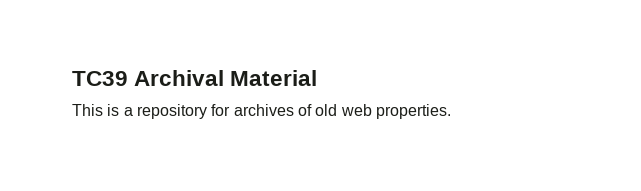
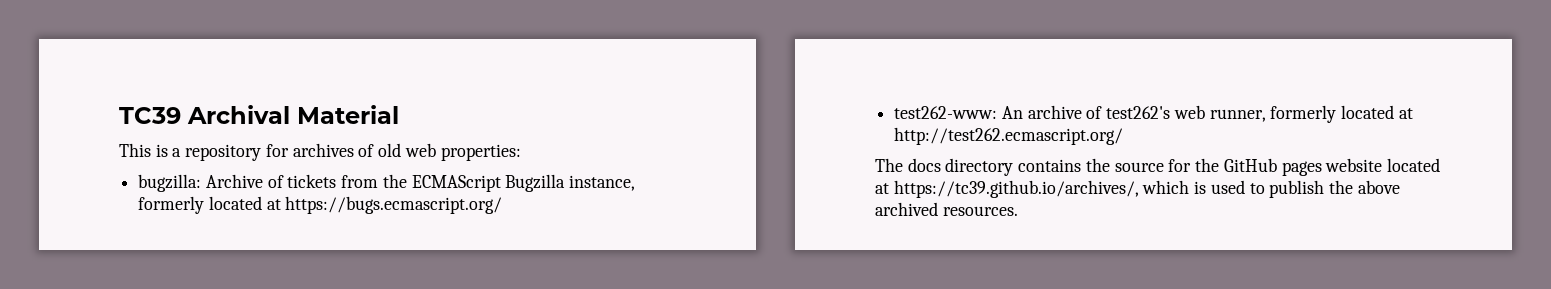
[375,104,451,119] properties. -> [440,144,521,161] [138,174,636,192] [138,196,503,214] [894,105,1413,123] [894,127,1124,145] [875,158,1440,176] [875,180,1400,198] [875,202,1018,216] properties: // bugzilla: Archive of tickets from the ECMAScript Bugzilla instance, formerly located at https://bugs.ecmascript.org/ // test262-www: An archive of test262's web runner, formerly located at http://test262.ecmascript.org/ // The docs directory contains the source for the GitHub pages website located at https://tc39.github.io/archives/, which is used to publish the above archived resources.

